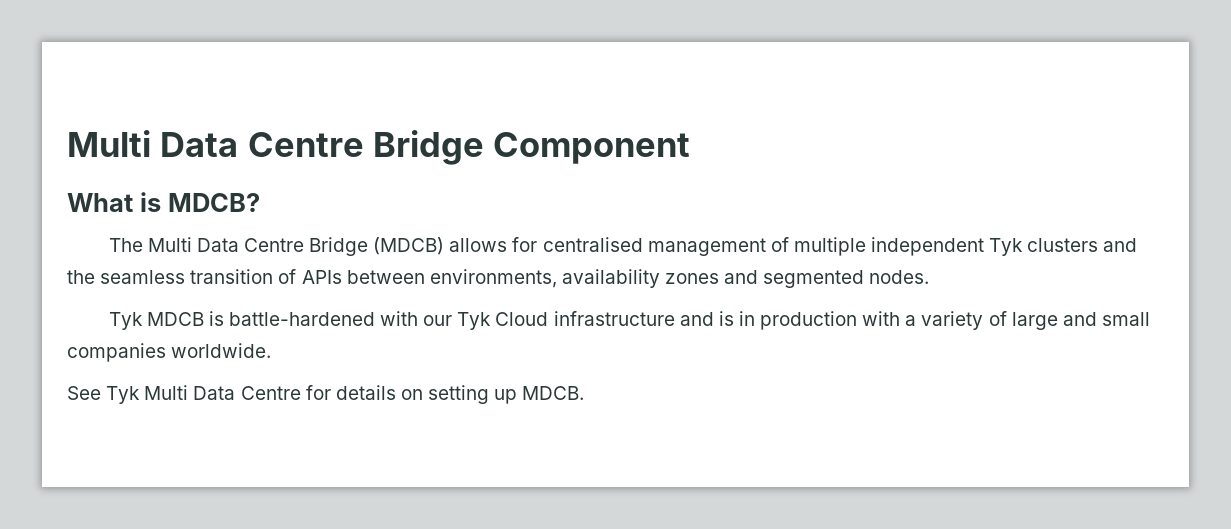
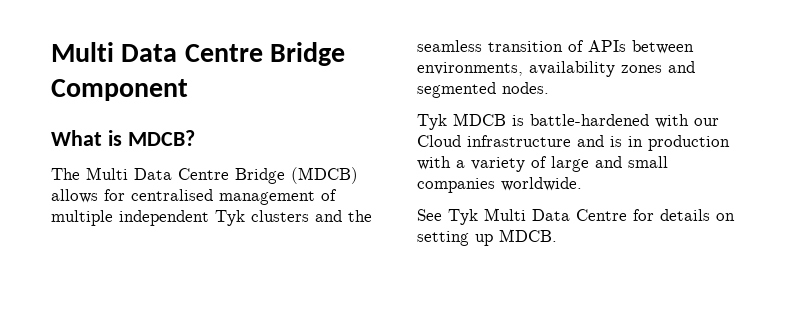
[457,312,492,330] Tyk -> (719, 122) none

